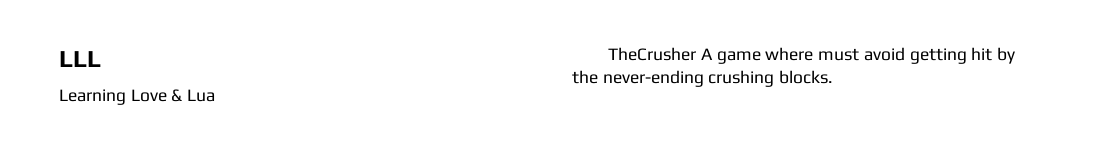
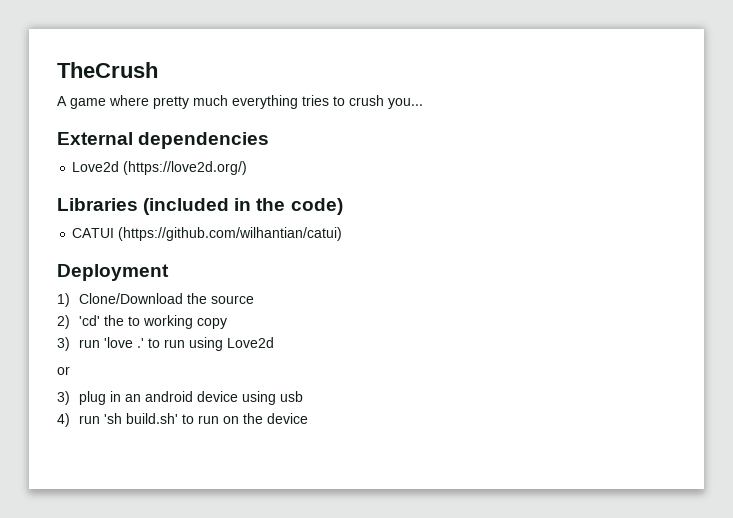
[59,51,101,67] [59,89,216,105] [608,47,1016,64] [572,70,833,87] LLL // Learning Love & Lua // TheCrusher A game where must avoid getting hit by the never-ending crushing blocks. -> [57,62,158,78] [57,95,423,109] [57,132,270,149] [72,161,248,175] [57,198,343,215] [72,227,343,241] [57,264,169,281] [57,293,254,307] [57,315,227,329] [57,337,274,351] [57,366,70,375] [57,391,303,405] [57,413,308,427] TheCrush // A game where pretty much everything tries to crush you... // External dependencies // Love2d (https://love2d.org/) // Libraries (included in the code) // CATUI (https://github.com/wilhantian/catui) // Deployment // 1) Clone/Download the source // 2) 'cd' the to working copy // 3) run 'love .' to run using Love2d // or // 3) plug in an android device using usb // 4) run 'sh build.sh' to run on the device

